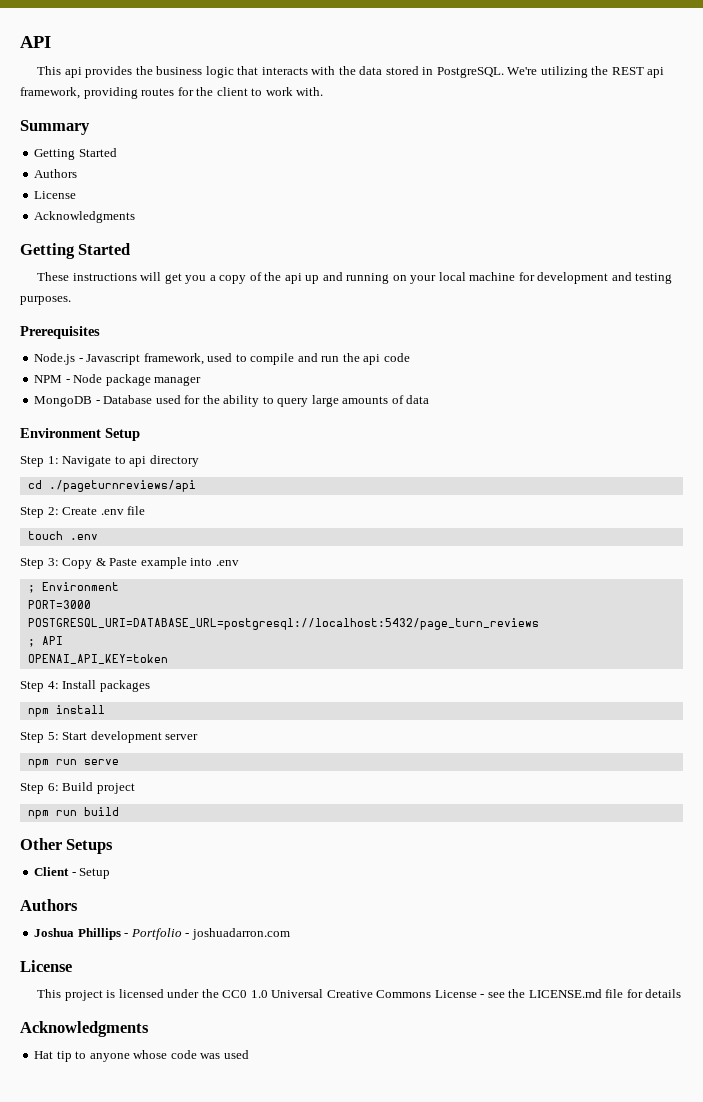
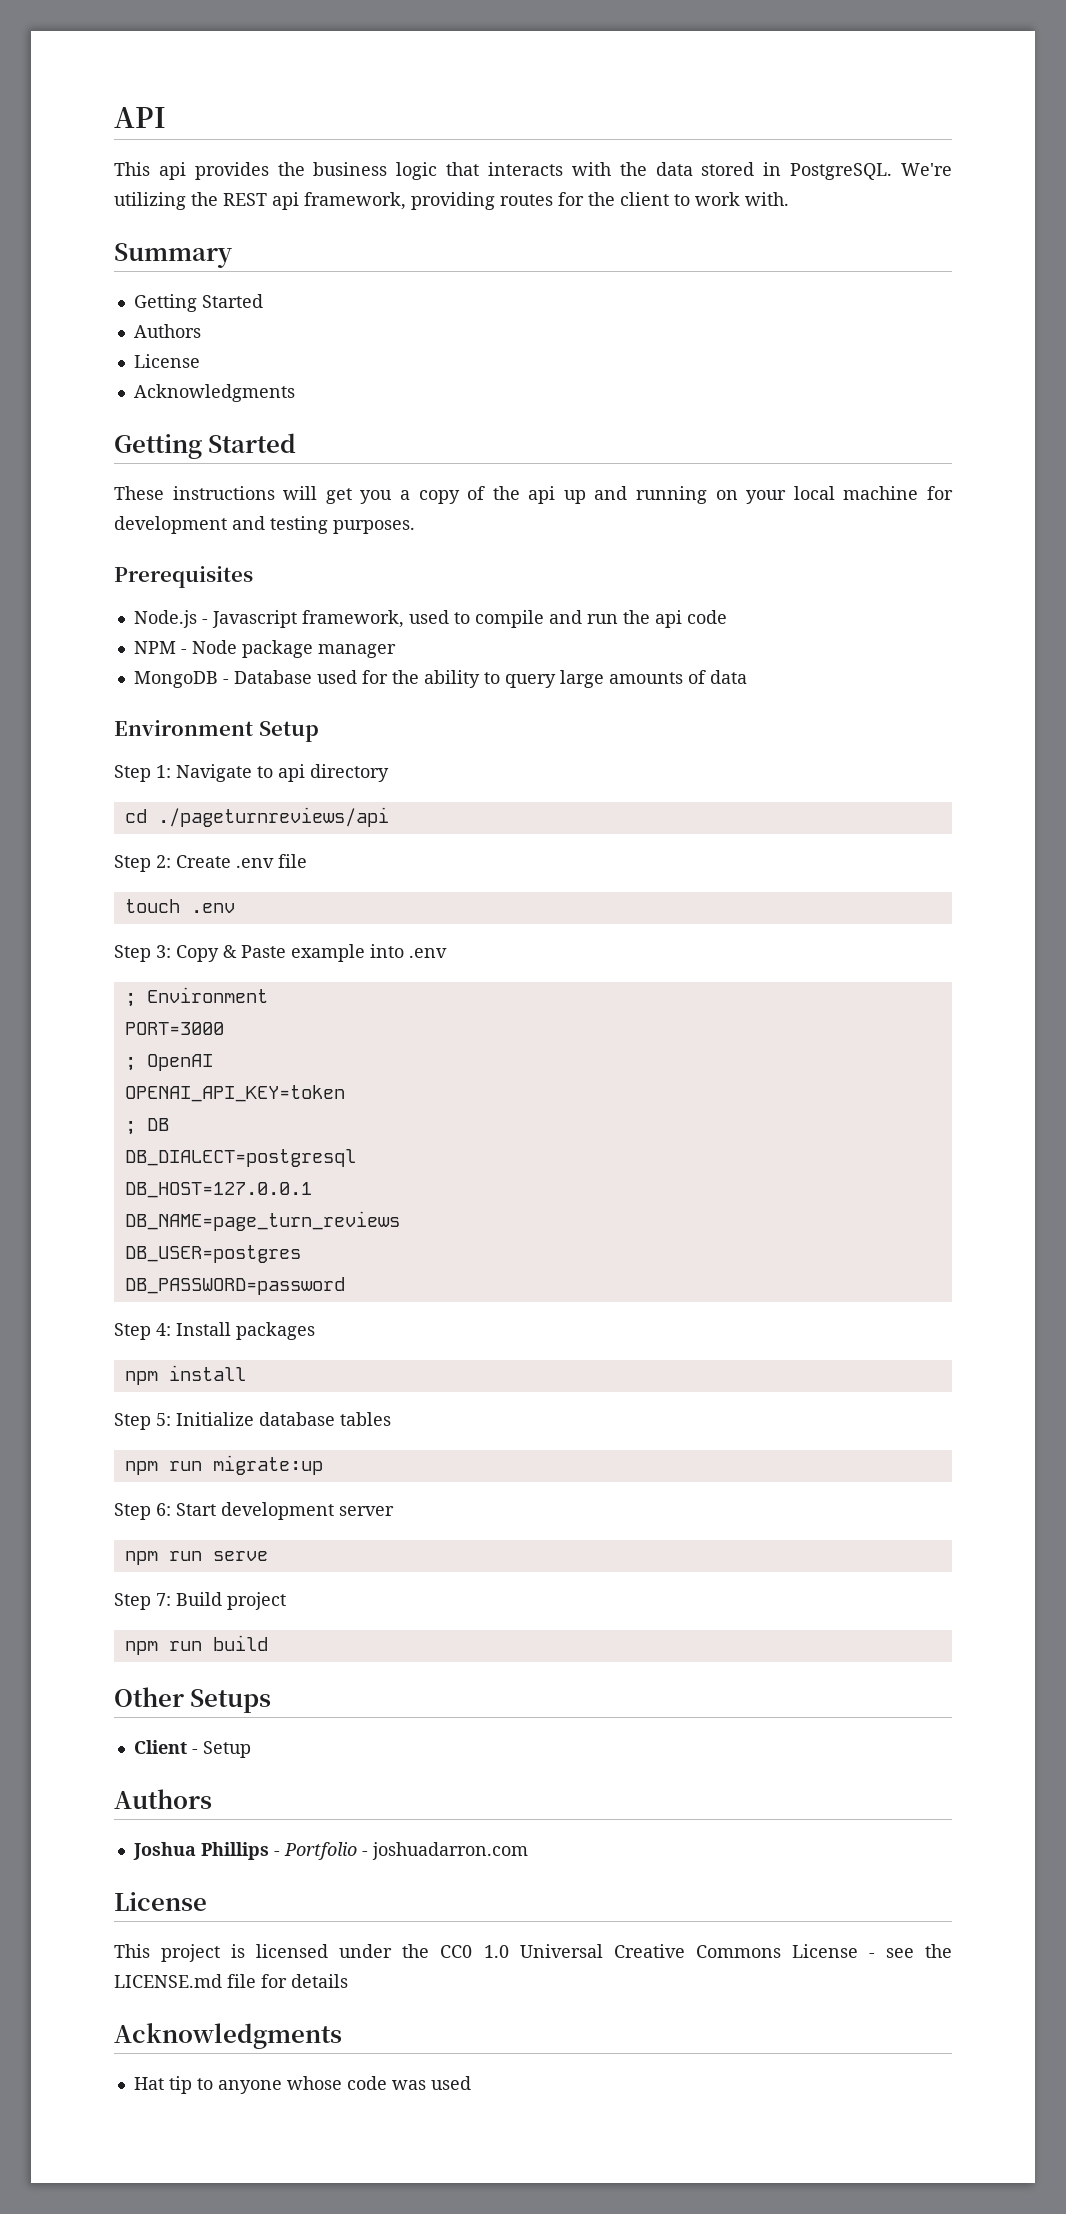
[27,618,539,630] [27,636,63,647] [27,654,168,664] POSTGRESQL_URI=DATABASE_URL=postgresql://localhost:5432/page_turn_reviews // ; API // OPENAI_API_KEY=token -> [124,1054,213,1071] [124,1085,345,1102] [124,1118,169,1135] [124,1149,356,1167] [124,1182,312,1198] [124,1211,400,1231] [124,1245,301,1263] [124,1277,345,1295] ; OpenAI // OPENAI_API_KEY=token // ; DB // DB_DIALECT=postgresql // DB_HOST=127.0.0.1 // DB_NAME=page_turn_reviews // DB_USER=postgres // DB_PASSWORD=password
(59, 736) none -> [176,1412,391,1426] [124,1455,323,1475] [114,1503,171,1520] Initialize database tables // npm run migrate:up // Step 6:
[47,783,59,791] 6: -> [156,1593,171,1606] 7:

